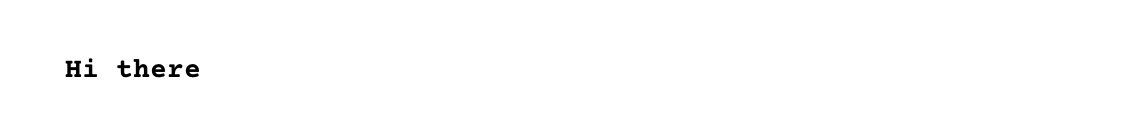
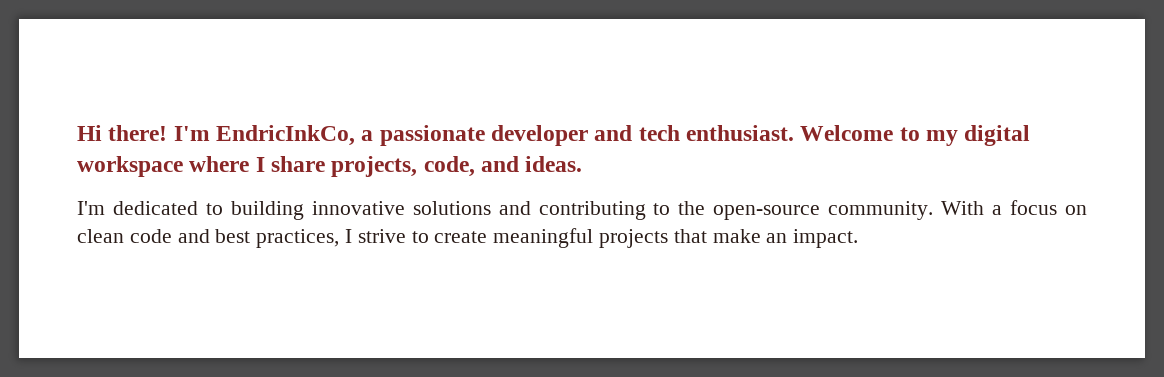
[116,59,201,78] there -> [108,125,1031,146] [77,156,583,177] [77,200,1087,220] [77,228,859,248] there! I'm EndricInkCo, a passionate developer and tech enthusiast. Welcome to my digital workspace where I share projects, code, and ideas. // I'm dedicated to building innovative solutions and contributing to the open-source community. With a focus on clean code and best practices, I strive to create meaningful projects that make an impact.

